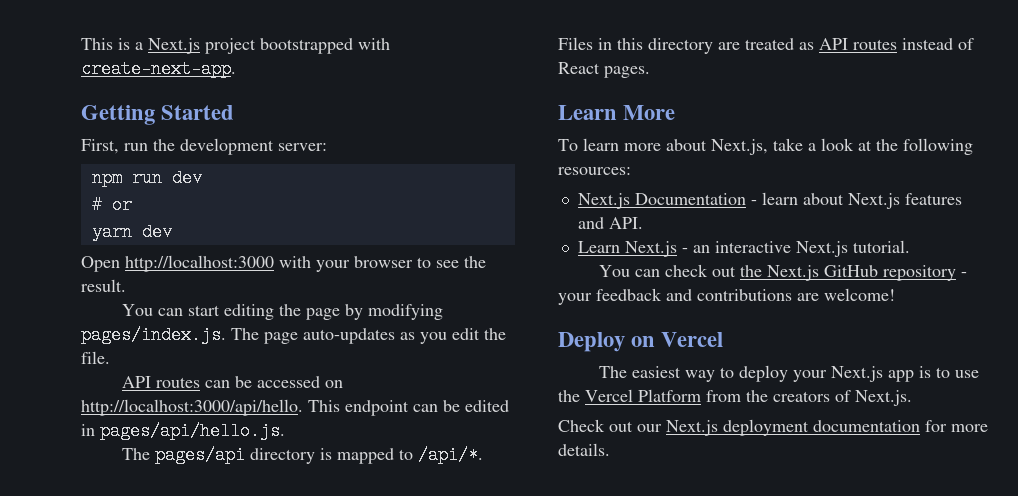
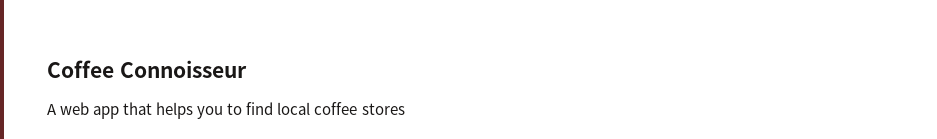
[81,38,390,54] [81,60,236,78] [81,105,235,125] [81,138,327,155] [91,169,202,187] [91,196,132,214] [91,223,172,241] [81,255,486,272] [81,279,126,292] [122,304,444,320] [81,326,506,344] [81,351,110,364] [122,376,344,388] [81,399,509,416] [81,422,285,440] [122,446,484,464] [558,37,974,54] [558,62,650,78] [558,105,676,120] [558,138,973,155] [558,167,631,175] [577,192,962,209] [577,217,643,229] [577,240,910,257] [599,264,968,281] [558,288,895,305] [558,332,724,352] [599,365,980,382] [558,389,912,406] [558,419,988,436] [558,443,610,456] This is a Next.js project bootstrapped with create-next-app. // Getting Started // First, run the development server: // npm run dev // # or // yarn dev // Open http://localhost:3000 with your browser to see the result. // You can start editing the page by modifying pages/index.js. The page auto-updates as you edit the file. // API routes can be accessed on http://localhost:3000/api/hello. This endpoint can be edited in pages/api/hello.js. // The pages/api directory is mapped to /api/*. Files in this directory are treated as API routes instead of React pages. // Learn More // To learn more about Next.js, take a look at the following resources: // Next.js Documentation - learn about Next.js features and API. // Learn Next.js - an interactive Next.js tutorial. // You can check out the Next.js GitHub repository - your feedback and contributions are welcome! // Deploy on Vercel // The easiest way to deploy your Next.js app is to use the Vercel Platform from the creators of Next.js. // Check out our Next.js deployment documentation for more details. -> [47,60,247,78] [47,102,405,119] Coffee Connoisseur // A web app that helps you to find local coffee stores

